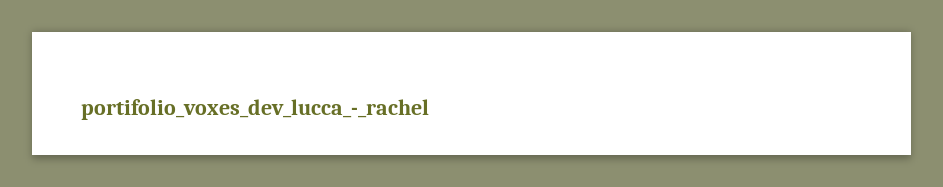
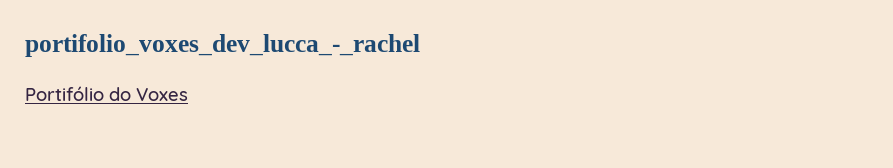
(429, 109) none -> [25,86,188,101] // Portifólio do Voxes

